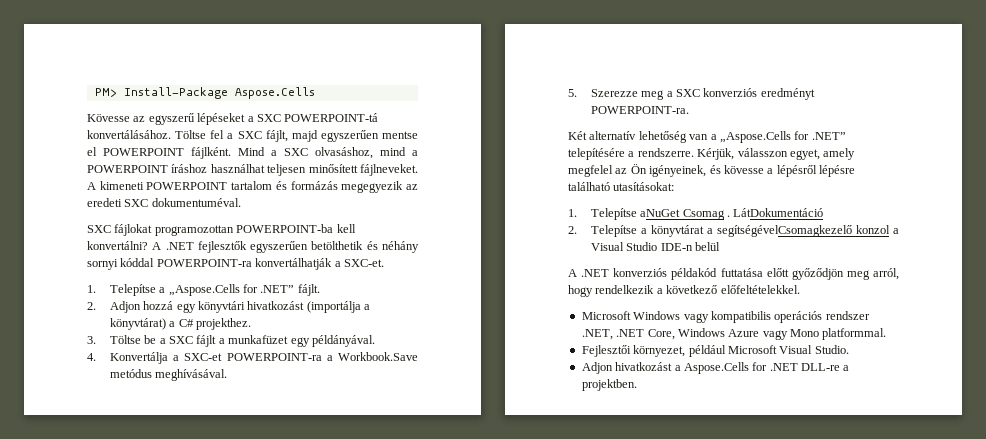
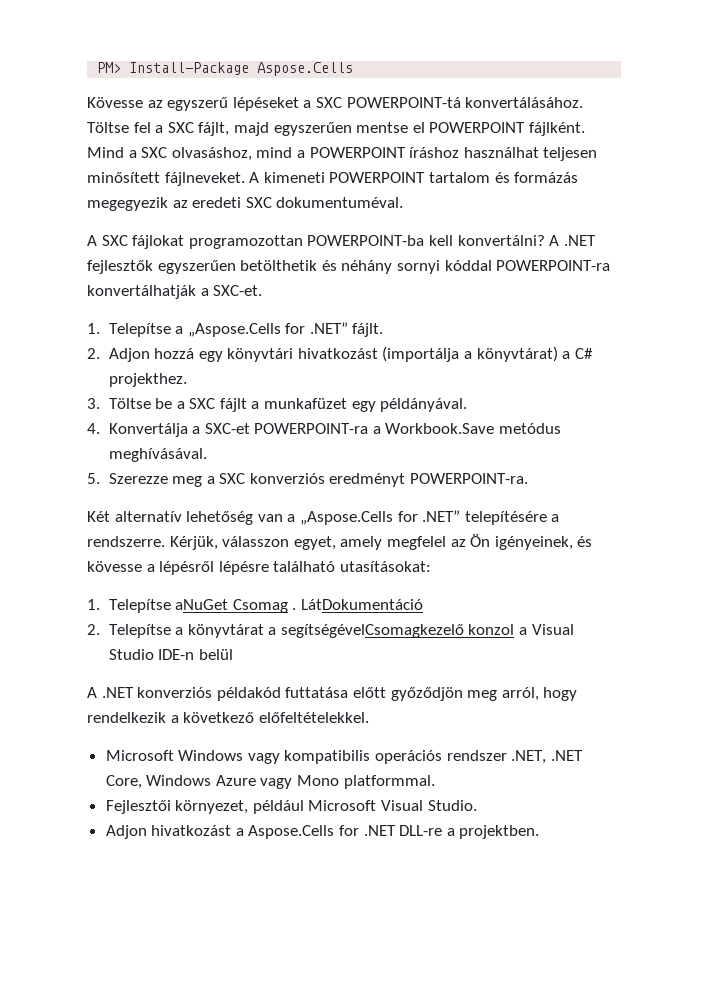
(241, 202) none -> [87,235,97,246] A

